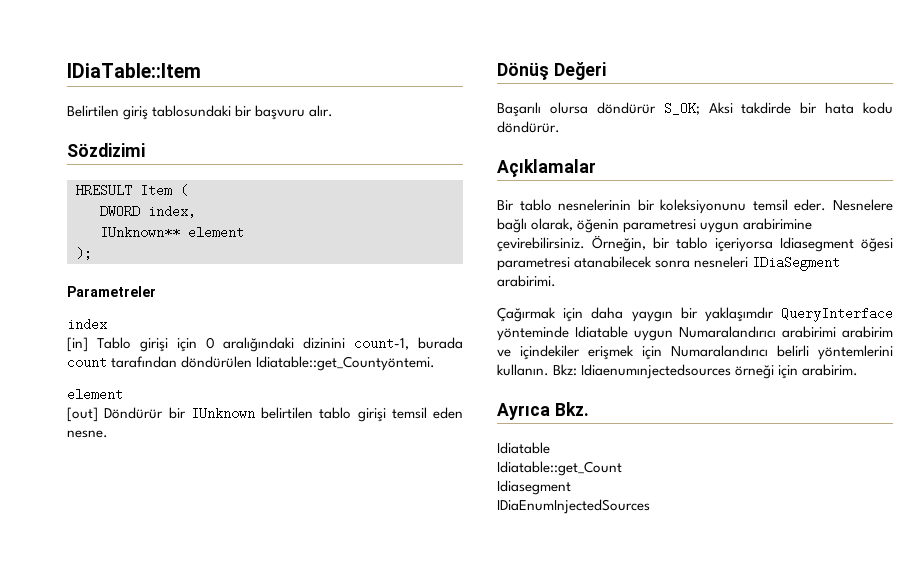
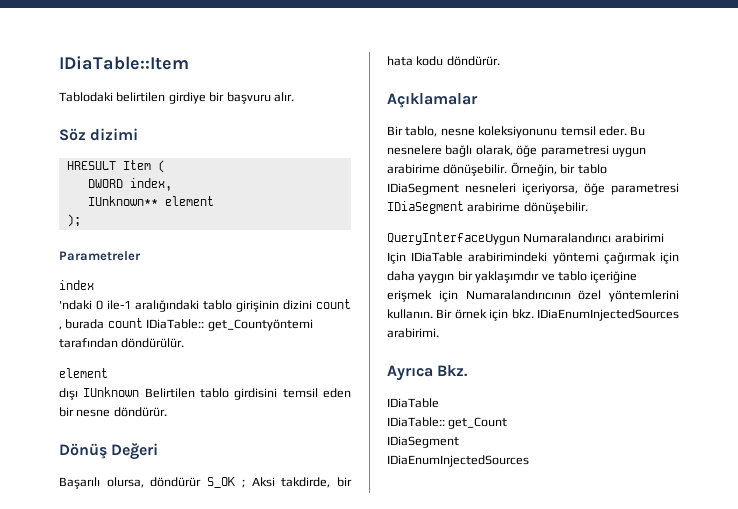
[67,105,232,120] Belirtilen giriş tablosundaki -> [59,92,206,104] Tablodaki belirtilen girdiye
[67,143,145,157] Sözdizimi -> [59,128,139,141] Söz dizimi
[67,337,463,352] [67,356,436,371] [67,388,123,401] [67,407,463,422] [67,430,108,438] [497,62,606,80] [497,102,792,117] [in] Tablo girişi için 0 aralığındaki dizinini count-1, burada count tarafından döndürülen Idiatable::get_Countyöntemi. // element // [out] Döndürür bir IUnknown belirtilen tablo girişi temsil eden nesne. // Dönüş Değeri // Başarılı olursa döndürür S_OK; Aksi takdirde -> [59,299,351,312] [59,318,313,331] [59,338,185,348] [59,368,108,378] [59,387,351,400] [59,407,167,417] [59,443,159,460] [59,477,331,489] 'ndaki 0 ile-1 aralığındaki tablo girişinin dizini count , burada count IDiaTable:: get_Countyöntemi tarafından döndürülür. // element // dışı IUnknown Belirtilen tablo girdisini temsil eden bir nesne döndürür. // Dönüş Değeri // Başarılı olursa, döndürür S_OK ; Aksi takdirde,
[519,199,655,211] tablo nesnelerinin bir -> [405,126,475,137] tablo, nesne
[833,199,893,211] Nesnelere -> [630,126,646,136] [387,145,442,155] Bu nesnelere
[577,219,620,233] öğenin -> [516,145,538,157] öğe
[743,218,813,230] [497,237,585,252] arabirimine çevirebilirsiniz. -> [387,164,508,176] arabirime dönüşebilir.
[715,237,893,252] [497,256,841,271] [497,275,556,287] [497,307,556,322] içeriyorsa Idiasegment öğesi parametresi atanabilecek sonra nesneleri IDiaSegment arabirimi. // Çağırmak -> [387,183,679,195] [387,201,588,214] [387,232,664,245] [387,252,656,264] IDiaSegment nesneleri içeriyorsa, öğe parametresi IDiaSegment arabirime dönüşebilir. // QueryInterfaceUygun Numaralandırıcı arabirimi Için IDiaTable arabirimindeki yöntemi çağırmak
[781,307,893,322] [497,326,893,341] [497,345,893,360] [497,364,859,379] [497,402,589,420] [497,442,550,454] [497,461,622,476] [497,480,571,495] QueryInterface yönteminde Idiatable uygun Numaralandırıcı arabirimi arabirim ve içindekiler erişmek için Numaralandırıcı belirli yöntemlerini kullanın. Bkz: Idiaenumınjectedsources örneği için arabirim. // Ayrıca Bkz. // Idiatable // Idiatable::get_Count // Idiasegment -> [541,271,638,283] [387,290,679,302] [387,309,679,321] [387,328,439,338] [387,365,469,381] [387,398,439,408] [387,417,508,429] [387,436,459,448] ve tablo içeriğine erişmek için Numaralandırıcının özel yöntemlerini kullanın. Bir örnek için bkz. IDiaEnumInjectedSources arabirimi. // Ayrıca Bkz. // IDiaTable // IDiaTable:: get_Count // IDiaSegment

